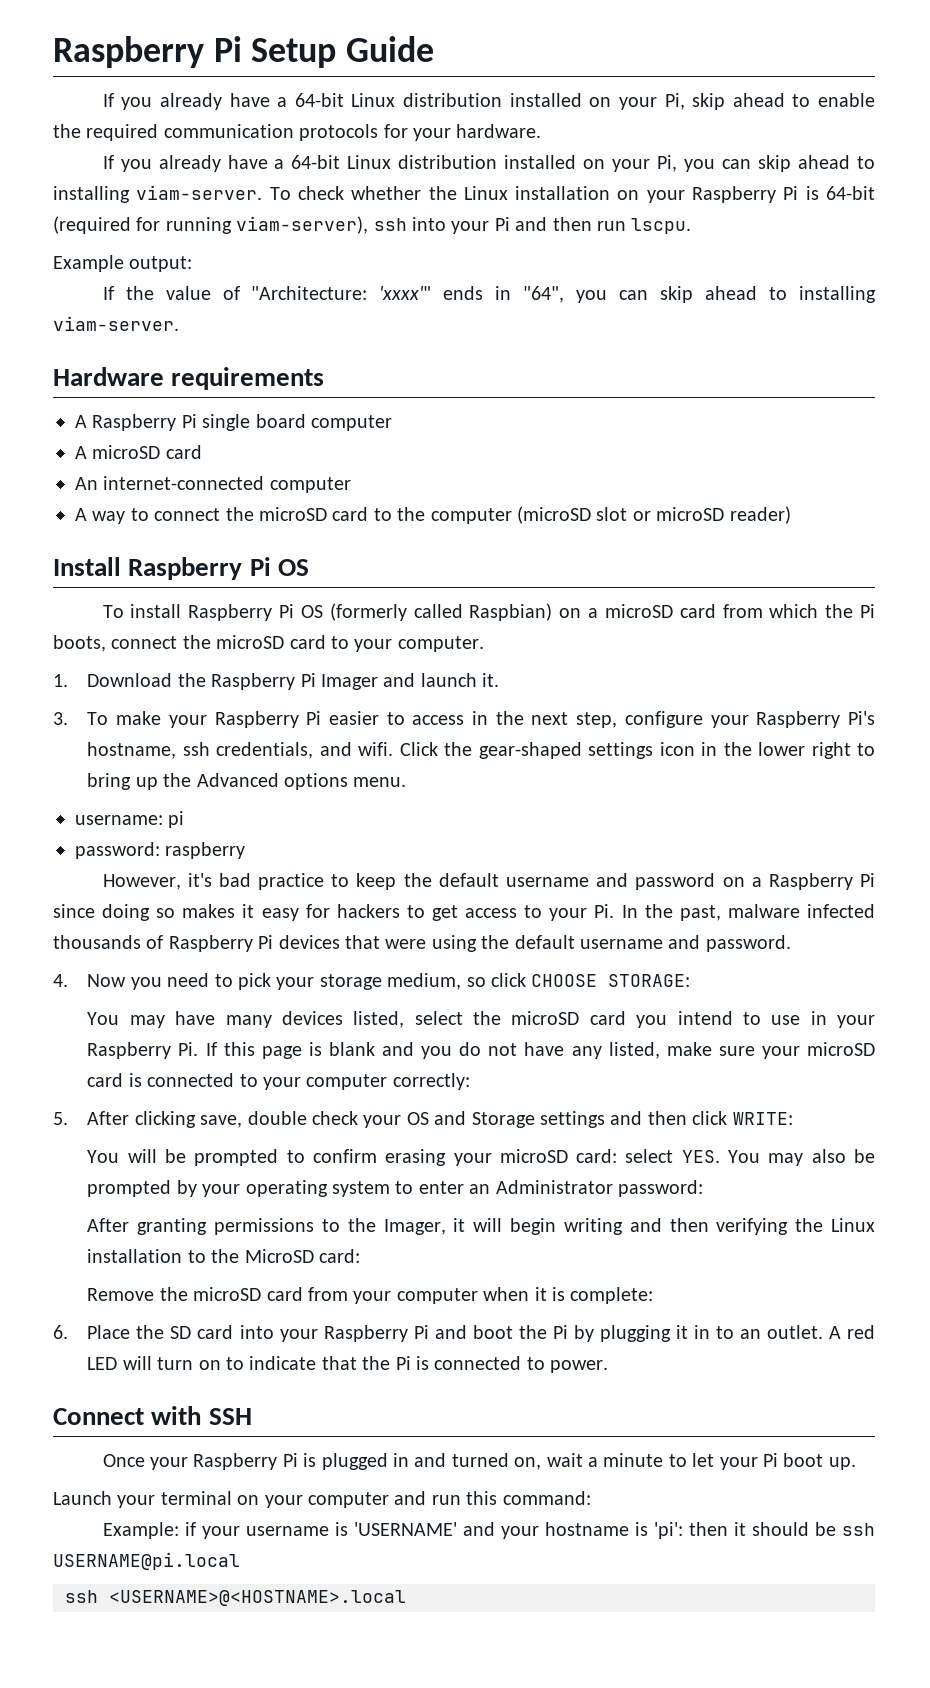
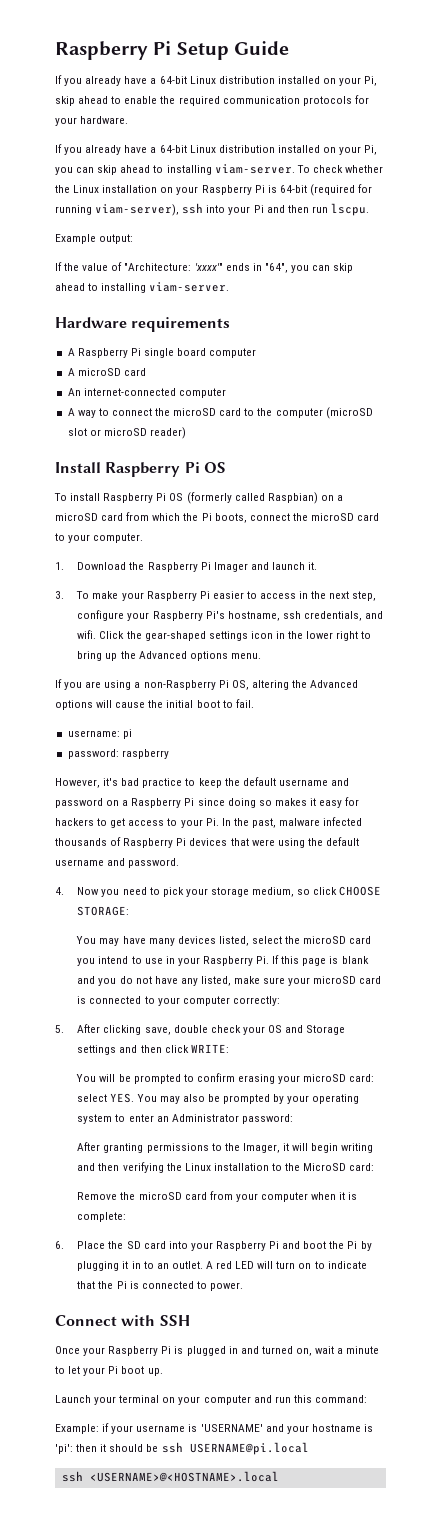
(407, 782) none -> [55,679,359,690] [55,699,254,710] // If you are using a non-Raspberry Pi OS, altering the Advanced options will cause the initial boot to fail.

